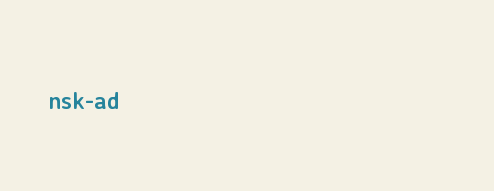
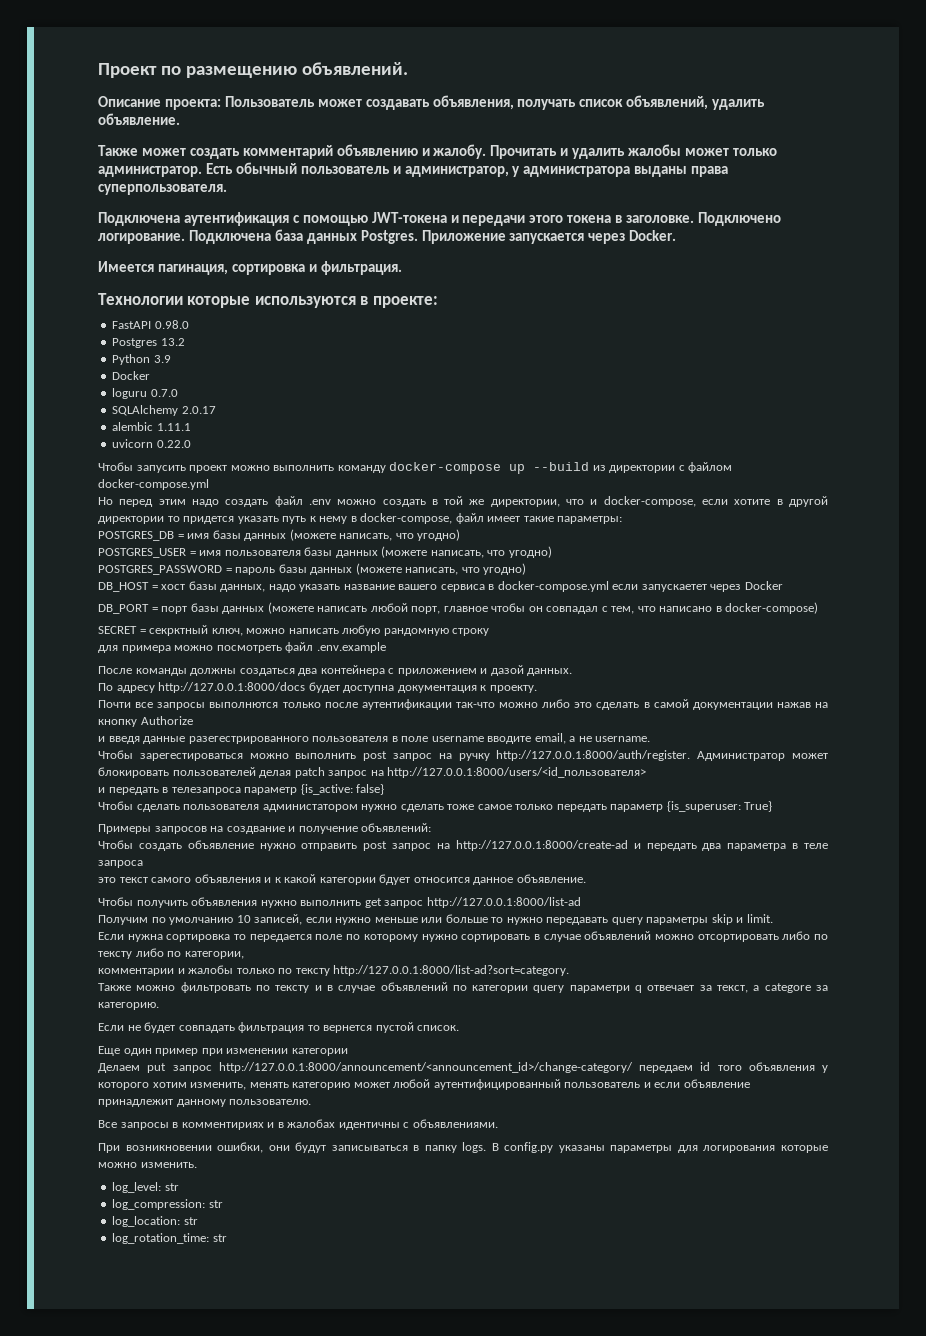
[48,92,120,109] nsk-ad -> [98,62,408,78] [98,95,766,110] [98,113,180,125] [98,144,777,159] [98,162,729,177] [98,184,227,195] [98,212,782,226] [98,229,677,244] [98,261,402,275] [98,293,438,308] [112,320,189,329] [112,338,185,348] [112,354,171,365] [112,371,151,380] [112,388,178,399] [112,405,216,416] [112,422,191,431] [112,439,191,448] [98,462,733,474] [98,479,209,490] [98,496,828,507] [98,513,623,524] [98,529,461,541] [98,546,552,558] [98,563,527,575] [98,581,783,592] [98,602,819,614] [98,625,490,636] [98,642,386,653] [98,665,573,676] [98,682,537,693] [98,699,828,710] [98,716,193,727] [98,733,651,744] [98,750,828,761] [98,767,647,778] [98,784,385,795] [98,801,773,812] [98,823,432,834] [98,840,829,851] [98,860,143,868] [98,874,586,885] [98,897,581,908] [98,914,773,925] [98,931,828,942] [98,948,244,959] [98,965,570,976] [98,982,828,993] [98,1002,159,1010] [98,1022,460,1033] [98,1046,348,1056] [98,1062,828,1073] [98,1079,750,1090] [98,1099,312,1107] [98,1119,498,1130] [98,1142,828,1153] [98,1162,197,1168] [112,1182,179,1193] [112,1199,223,1210] [112,1216,198,1227] [112,1233,227,1244] Проект по размещению объявлений. // Описание проекта: Пользователь может создавать объявления, получать список объявлений, удалить объявление. // Также может создать комментарий объявлению и жалобу. Прочитать и удалить жалобы может только администратор. Есть обычный пользователь и администратор, у администратора выданы права суперпользователя. // Подключена аутентификация с помощью JWT-токена и передачи этого токена в заголовке. Подключено логирование. Подключена база данных Postgres. Приложение запускается через Docker. // Имеется пагинация, сортировка и фильтрация. // Технологии которые используются в проекте: // FastAPI 0.98.0 // Postgres 13.2 // Python 3.9 // Docker // loguru 0.7.0 // SQLAlchemy 2.0.17 // alembic 1.11.1 // uvicorn 0.22.0 // Чтобы запусить проект можно выполнить команду docker-compose up --build из директории с файлом docker-compose.yml // Но перед этим надо создать файл .env можно создать в той же директории, что и docker-compose, если хотите в другой директории то придется указать путь к нему в docker-compose, файл имеет такие параметры: // POSTGRES_DB = имя базы данных (можете написать, что угодно) // POSTGRES_USER = имя пользователя базы данных (можете написать, что угодно) // POSTGRES_PASSWORD = пароль базы данных (можете написать, что угодно) // DB_HOST = хост базы данных, надо указать название вашего сервиса в docker-compose.yml если запускаетет через Docker // DB_PORT = порт базы данных (можете написать любой порт, главное чтобы он совпадал с тем, что написано в docker-compose) // SECRET = секрктный ключ, можно написать любую рандомную строку // для примера можно посмотреть файл .env.example // После команды должны создаться два контейнера с приложением и дазой данных. // По адресу http://127.0.0.1:8000/docs будет доступна документация к проекту. // Почти все запросы выполнются только после аутентификации так-что можно либо это сделать в самой документации нажав на кнопку Authorize // и введя данные разегестрированного пользователя в поле username вводите email, а не username. // Чтобы зарегестироваться можно выполнить post запрос на ручку http://127.0.0.1:8000/auth/register. Администратор может блокировать пользователей делая patch запрос на http://127.0.0.1:8000/users/<id_пользователя> // и передать в телезапроса параметр {is_active: false} // Чтобы сделать пользователя администатором нужно сделать тоже самое только передать параметр {is_superuser: True} // Примеры запросов на создвание и получение объявлений: // Чтобы создать объявление нужно отправить post запрос на http://127.0.0.1:8000/create-ad и передать два параметра в теле запроса // это текст самого объявления и к какой категории бдует относится данное объявление. // Чтобы получить объявления нужно выполнить get запрос http://127.0.0.1:8000/list-ad // Получим по умолчанию 10 записей, если нужно меньше или больше то нужно передавать query параметры skip и limit. // Если нужна сортировка то передается поле по которому нужно сортировать в случае объявлений можно отсортировать либо по тексту либо по категории, // комментарии и жалобы только по тексту http://127.0.0.1:8000/list-ad?sort=category. // Также можно фильтровать по тексту и в случае объявлений по категории query параметри q отвечает за текст, а categore за категорию. // Если не будет совпадать фильтрация то вернется пустой список. // Еще один пример при изменении категории // Делаем put запрос http://127.0.0.1:8000/announcement/<announcement_id>/change-category/ передаем id того объявления у которого хотим изменить, менять категорию может любой аутентифицированный пользователь и если объявление принадлежит данному пользователю. // Все запросы в комментириях и в жалобах идентичны с объявлениями. // При возникновении ошибки, они будут записываться в папку logs. В config.py указаны параметры для логирования которые можно изменить. // log_level: str // log_compression: str // log_location: str // log_rotation_time: str

